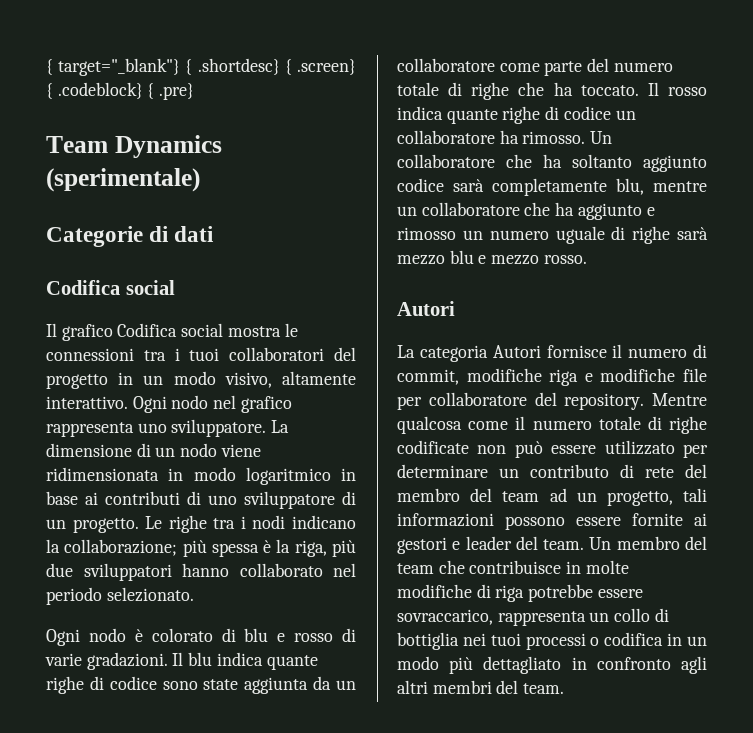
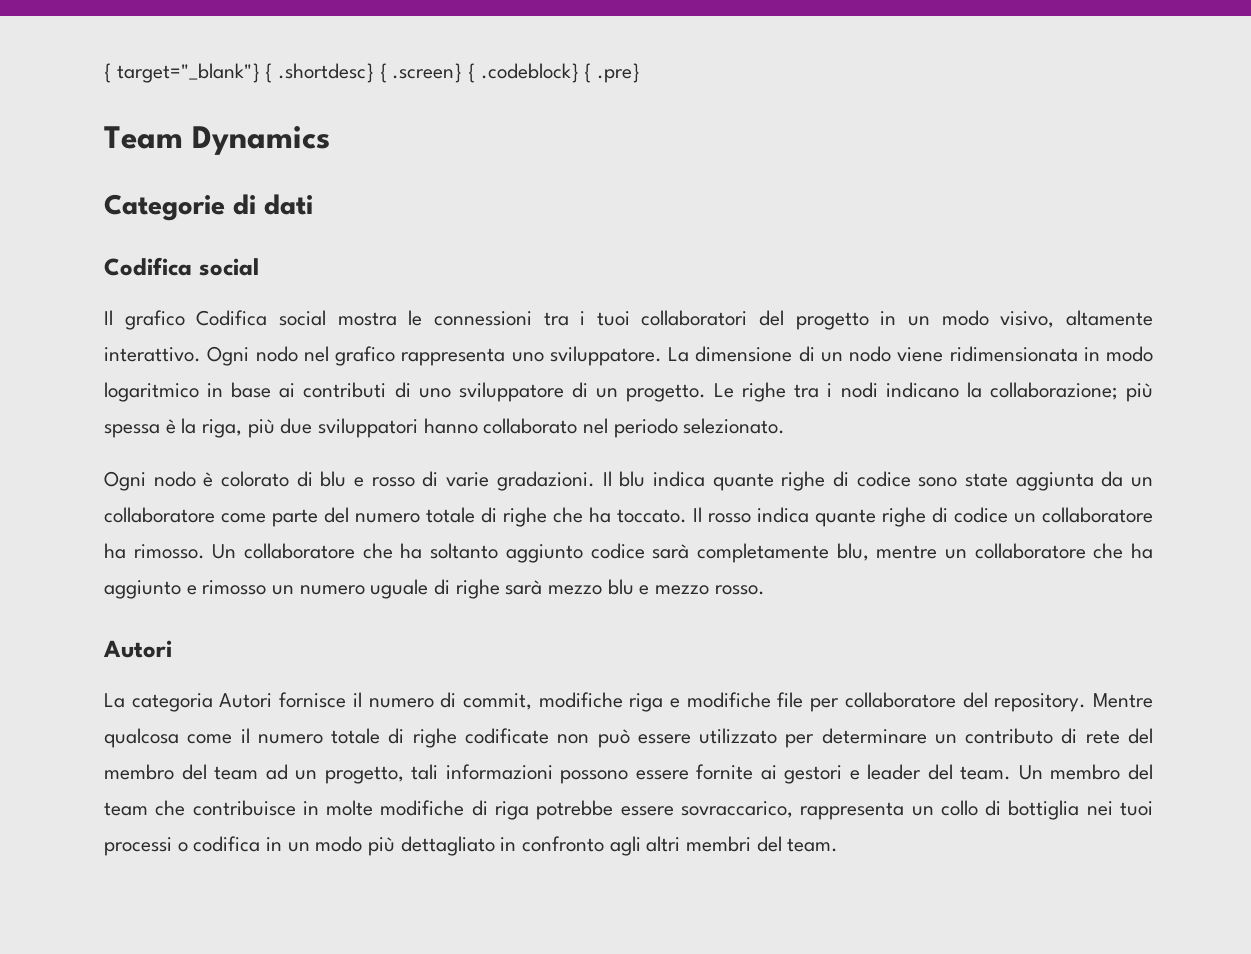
[46,168,200,192] (sperimentale) -> (330, 140) none

